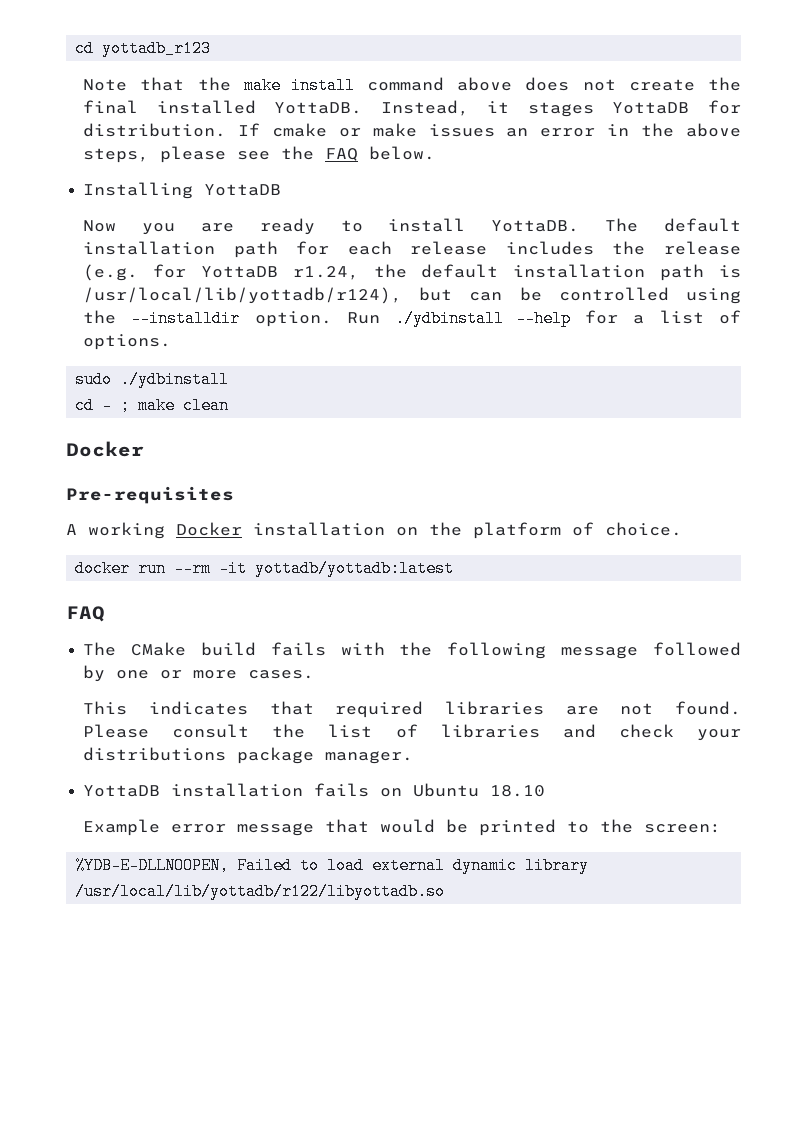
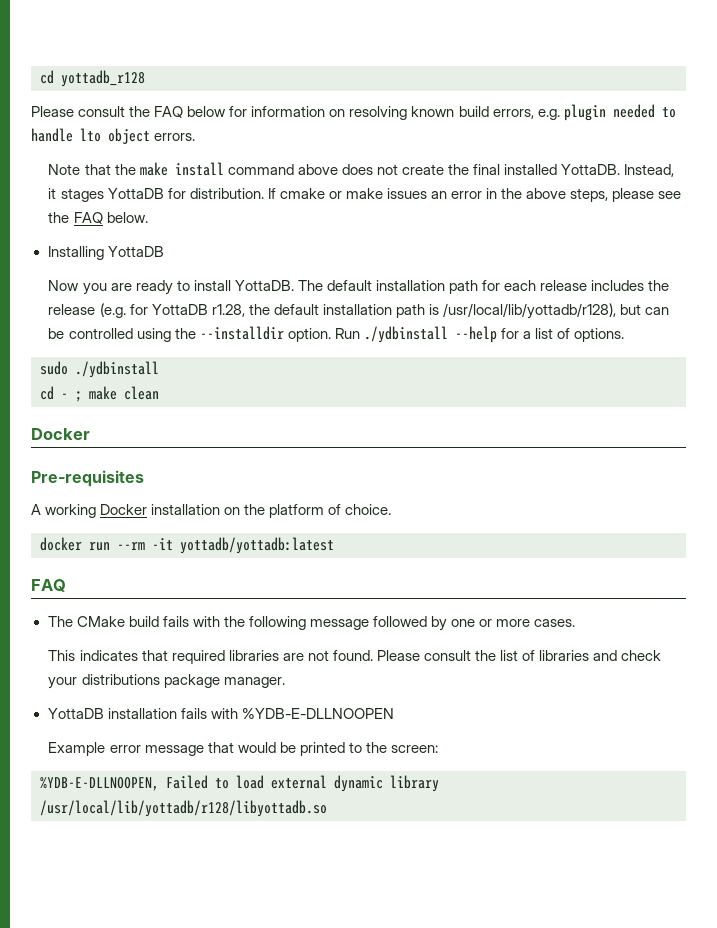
[75,40,212,57] cd yottadb_r123 -> [40,70,145,87] [31,104,676,121] [31,128,196,144] cd yottadb_r128 // Please consult the FAQ below for information on resolving known build errors, e.g. plugin needed to handle lto object errors.
[292,266,359,280] r1.24, -> [211,304,245,317] r1.28,
[83,287,403,304] /usr/local/lib/yottadb/r124), -> [442,303,616,319] /usr/local/lib/yottadb/r128),
[380,783,546,797] on Ubuntu 18.10 -> [210,708,394,719] with %YDB-E-DLLNOOPEN
[75,883,446,900] /usr/local/lib/yottadb/r122/libyottadb.so -> [40,800,327,817] /usr/local/lib/yottadb/r128/libyottadb.so

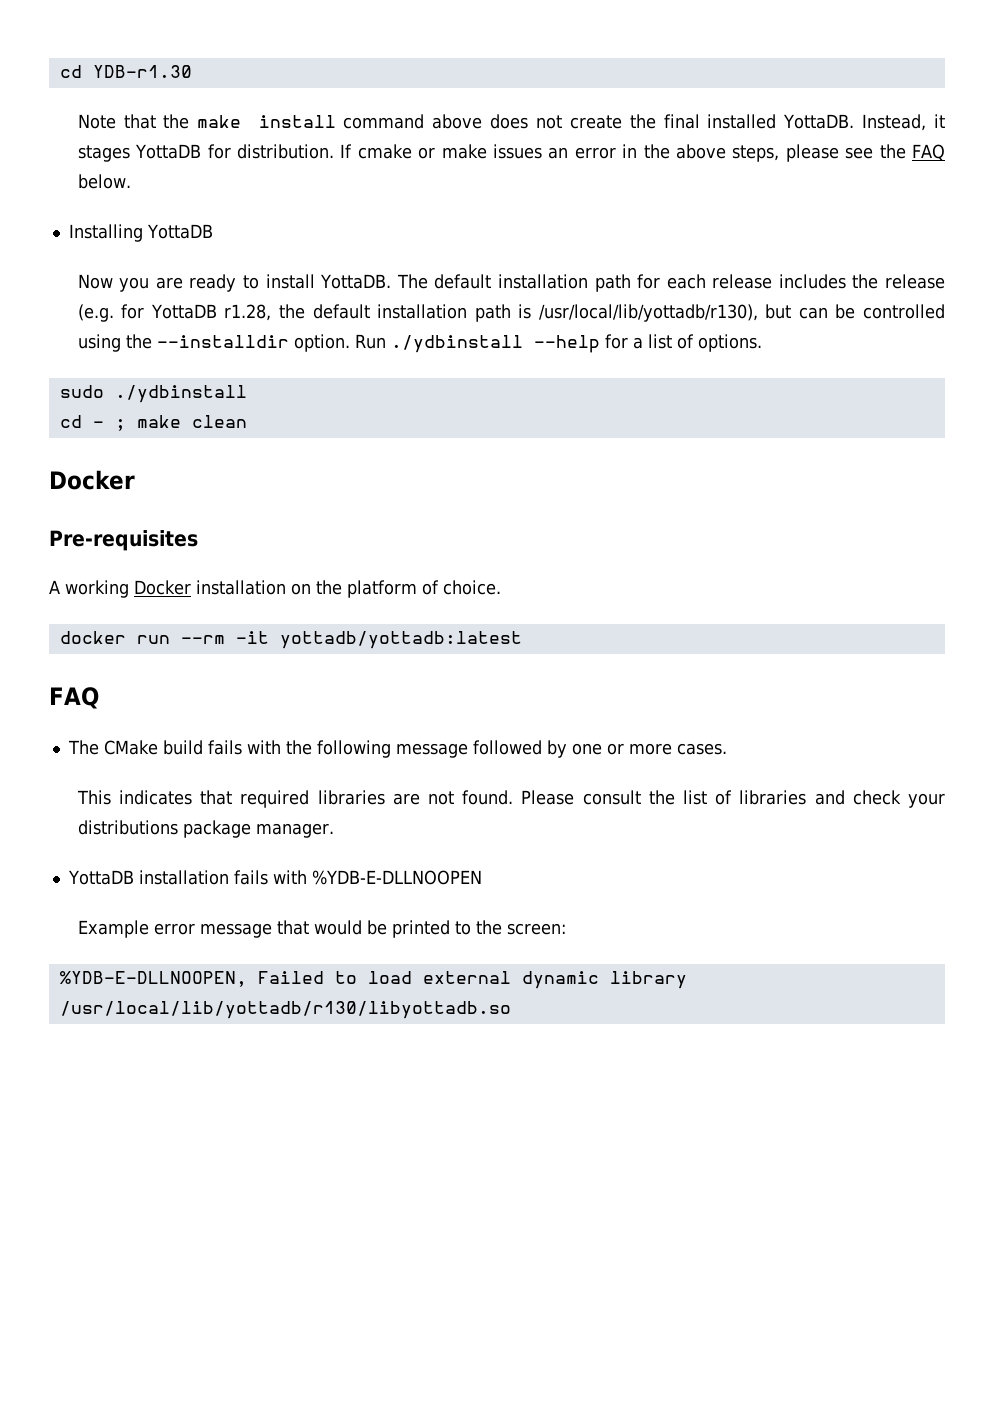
[40,70,145,87] [31,104,676,121] [31,128,196,144] cd yottadb_r128 // Please consult the FAQ below for information on resolving known build errors, e.g. plugin needed to handle lto object errors. -> [59,65,192,78] cd YDB-r1.30
[442,303,616,319] /usr/local/lib/yottadb/r128), -> [538,304,758,322] /usr/local/lib/yottadb/r130),
[40,800,327,817] /usr/local/lib/yottadb/r128/libyottadb.so -> [59,1001,511,1019] /usr/local/lib/yottadb/r130/libyottadb.so

